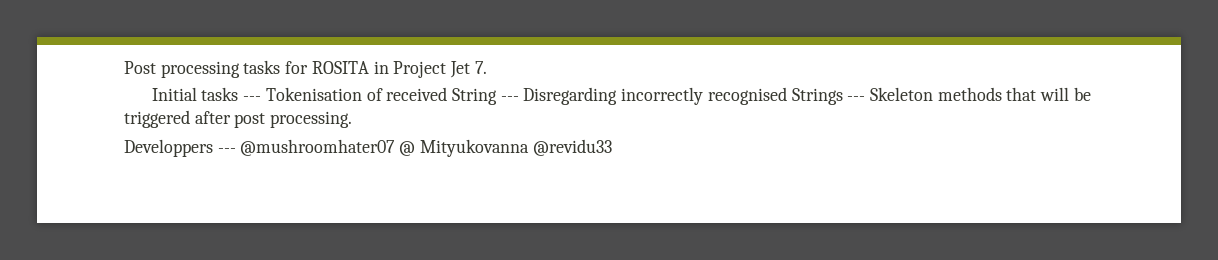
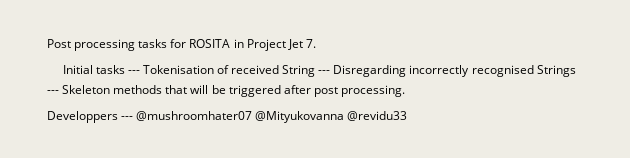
[399,139,529,157] @ Mityukovanna -> [255,111,345,123] @Mityukovanna

